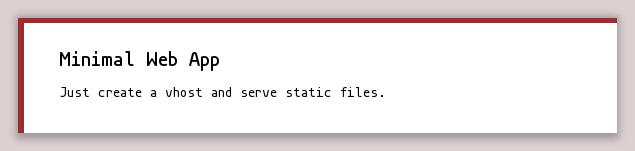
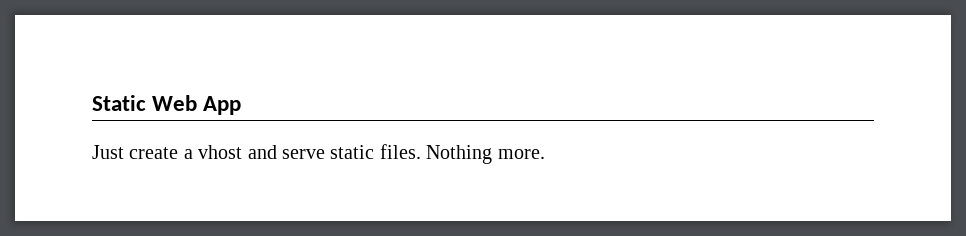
[59,51,135,66] Minimal -> [92,95,146,111] Static
(386, 92) none -> [426,145,545,164] Nothing more.

